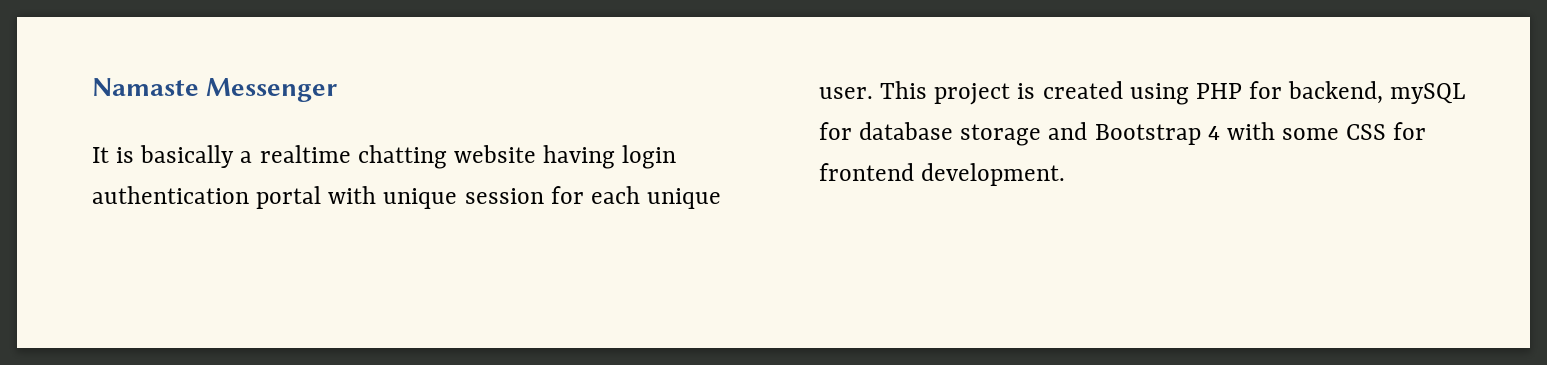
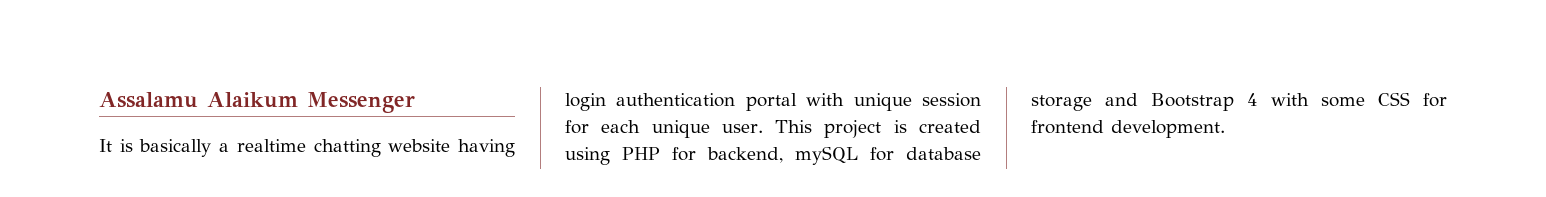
[92,78,199,96] Namaste -> [99,92,298,108] Assalamu Alaikum

